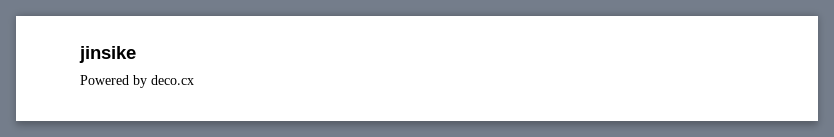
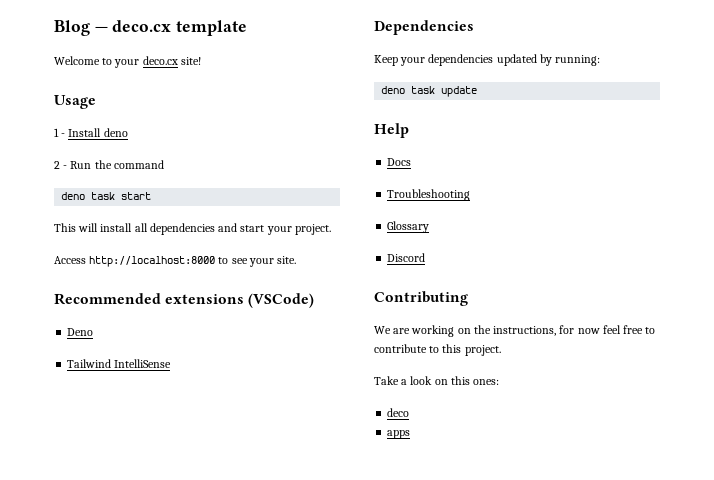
[79,46,136,63] [80,75,194,88] jinsike // Powered by deco.cx -> [54,20,248,36] [54,56,201,68] [54,95,96,109] [54,128,128,137] [54,160,164,169] [61,192,152,200] [54,223,331,235] [54,256,297,267] [54,293,315,308] [67,328,94,336] [67,359,172,368] [374,20,474,35] [374,54,601,66] [381,86,478,97] [374,123,409,138] [387,158,412,166] [387,189,471,201] [387,221,430,233] [387,253,426,262] [374,291,468,306] [374,325,656,337] [374,344,501,356] [374,376,500,385] [387,408,410,417] [387,430,411,439] Blog — deco.cx template // Welcome to your deco.cx site! // Usage // 1 - Install deno // 2 - Run the command // deno task start // This will install all dependencies and start your project. // Access http://localhost:8000 to see your site. // Recommended extensions (VSCode) // Deno // Tailwind IntelliSense // Dependencies // Keep your dependencies updated by running: // deno task update // Help // Docs // Troubleshooting // Glossary // Discord // Contributing // We are working on the instructions, for now feel free to contribute to this project. // Take a look on this ones: // deco // apps

